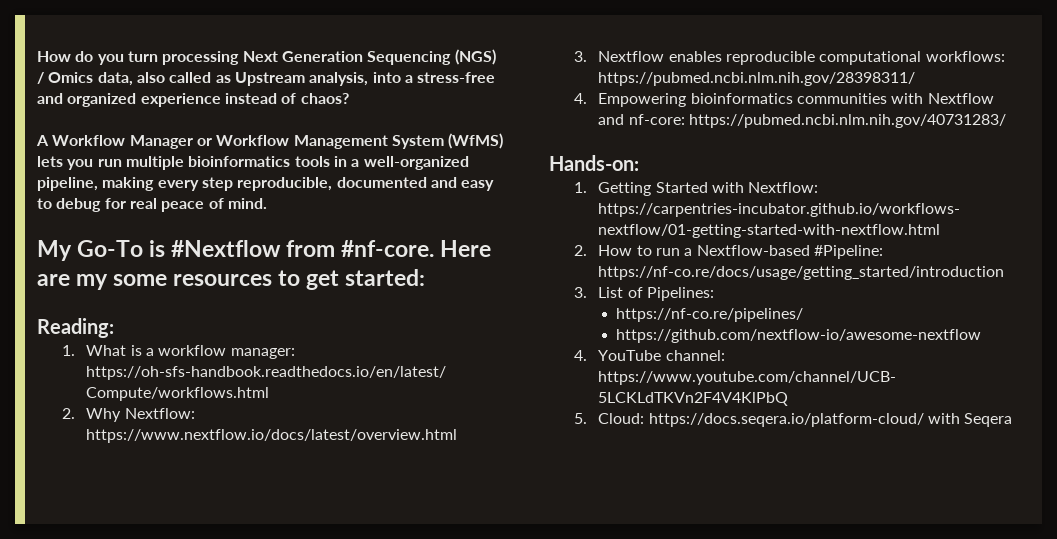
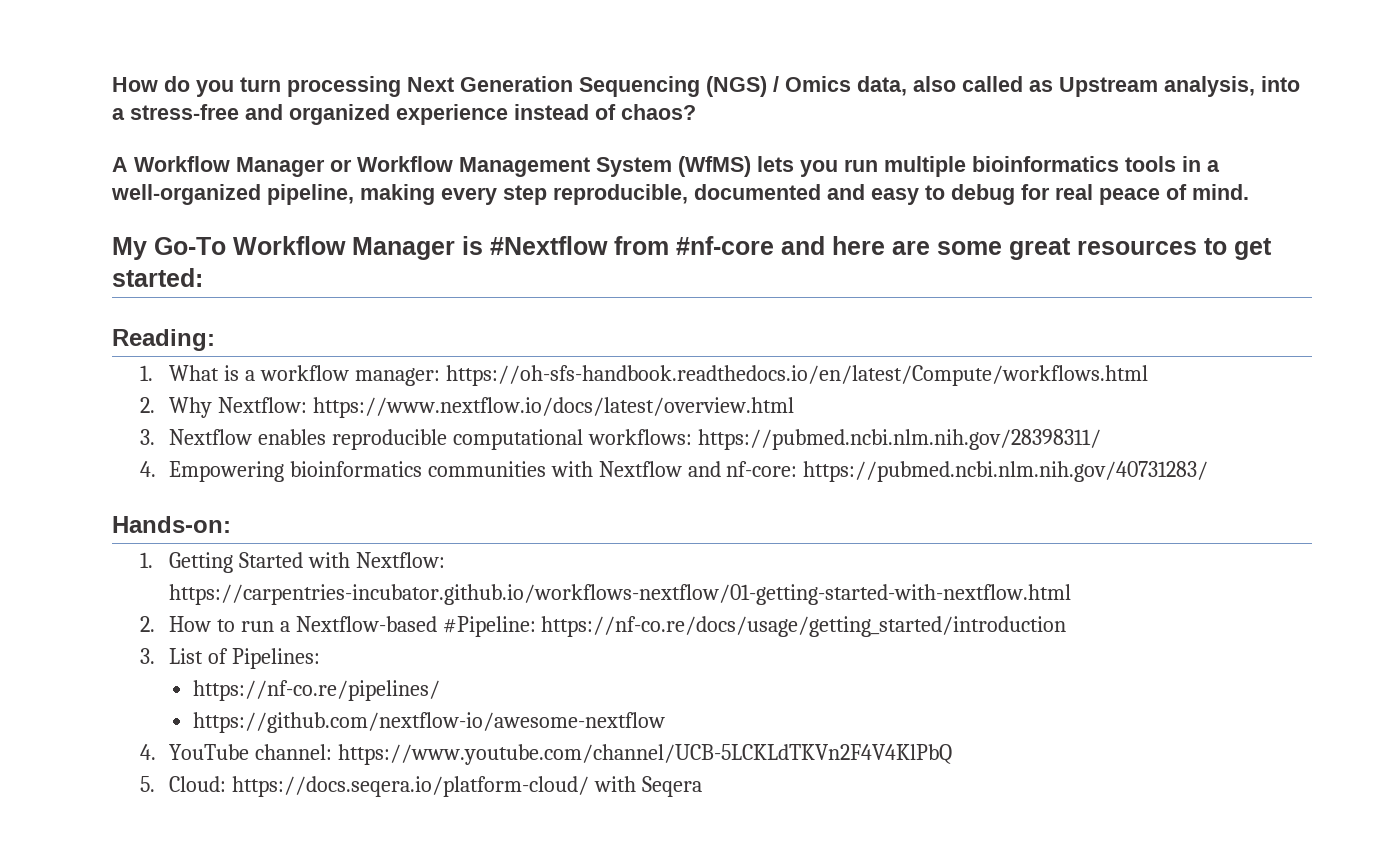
(144, 248) none -> [233,236,455,260] Workflow Manager
[341,240,492,257] [37,274,168,290] #nf-core. Here are my some -> [676,236,1071,260] #nf-core and here are some great

